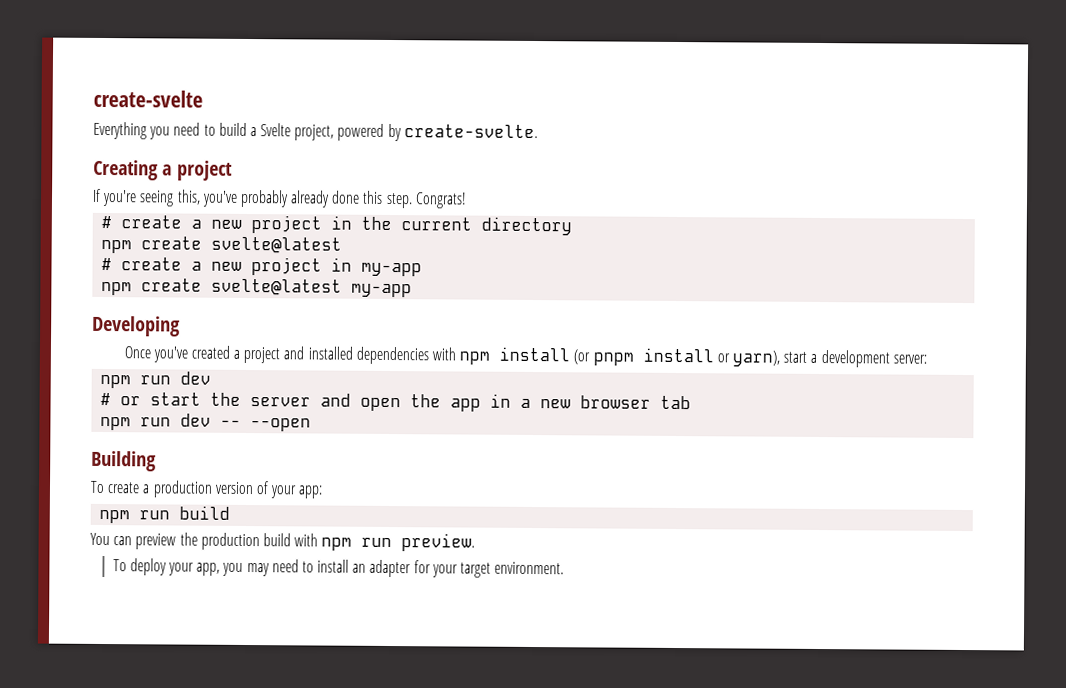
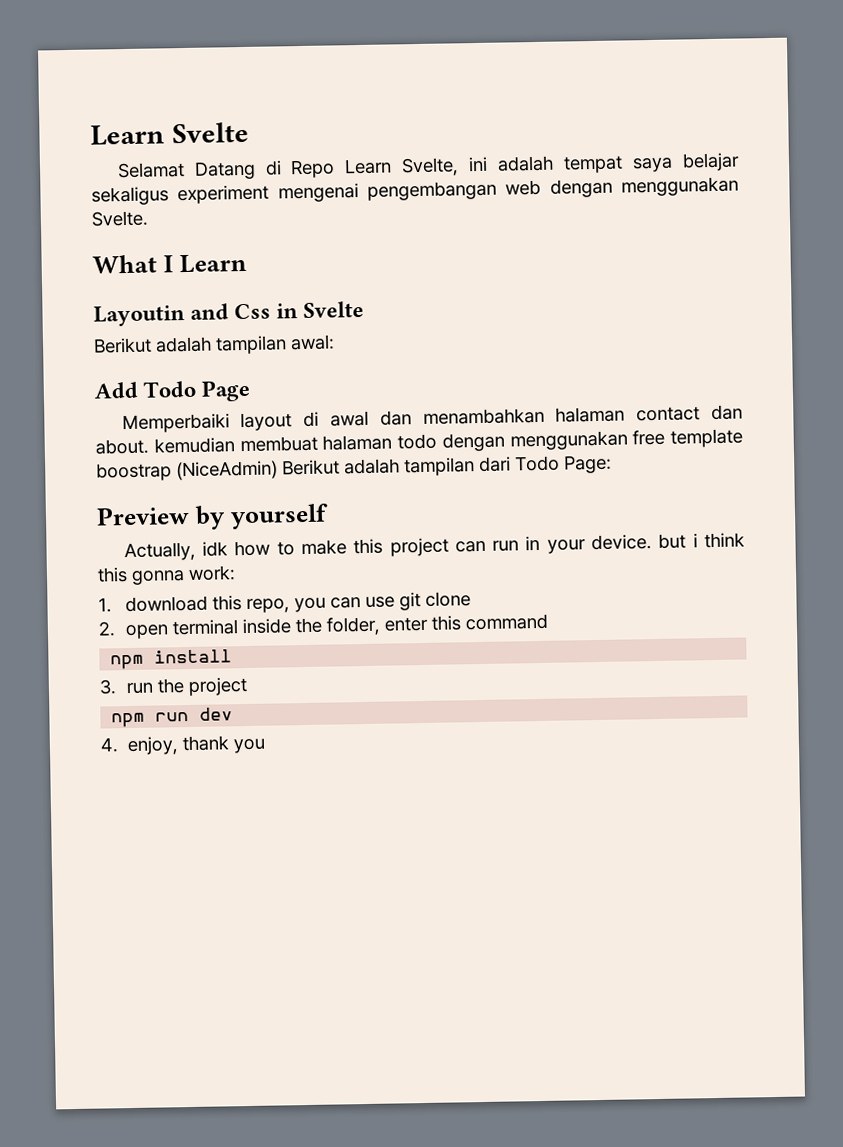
[93,89,203,108] [93,121,538,142] [93,159,233,181] [92,188,467,209] [101,215,573,236] [101,236,343,254] [101,257,423,277] [101,278,413,298] [92,315,180,337] [123,345,927,368] [100,371,212,389] [100,392,692,412] [100,413,312,432] [91,450,156,472] [90,480,324,499] [99,505,231,524] [90,532,476,552] [112,558,565,578] create-svelte // Everything you need to build a Svelte project, powered by create-svelte. // Creating a project // If you're seeing this, you've probably already done this step. Congrats! // # create a new project in the current directory // npm create svelte@latest // # create a new project in my-app // npm create svelte@latest my-app // Developing // Once you've created a project and installed dependencies with npm install (or pnpm install or yarn), start a development server: // npm run dev // # or start the server and open the app in a new browser tab // npm run dev -- --open // Building // To create a production version of your app: // npm run build // You can preview the production build with npm run preview. // To deploy your app, you may need to install an adapter for your target environment. -> [90,121,249,146] [116,152,740,180] [91,176,739,206] [91,210,149,227] [92,253,247,274] [93,300,365,327] [93,334,335,355] [94,379,252,402] [121,404,743,434] [95,428,743,455] [96,454,612,482] [96,503,329,530] [123,532,745,562] [97,565,236,585] [98,591,472,613] [98,613,549,640] [110,649,233,670] [99,676,249,696] [111,707,234,728] [100,735,267,756] Learn Svelte // Selamat Datang di Repo Learn Svelte, ini adalah tempat saya belajar sekaligus experiment mengenai pengembangan web dengan menggunakan Svelte. // What I Learn // Layoutin and Css in Svelte // Berikut adalah tampilan awal: // Add Todo Page // Memperbaiki layout di awal dan menambahkan halaman contact dan about. kemudian membuat halaman todo dengan menggunakan free template boostrap (NiceAdmin) Berikut adalah tampilan dari Todo Page: // Preview by yourself // Actually, idk how to make this project can run in your device. but i think this gonna work: // 1. download this repo, you can use git clone // 2. open terminal inside the folder, enter this command // npm install // 3. run the project // npm run dev // 4. enjoy, thank you

